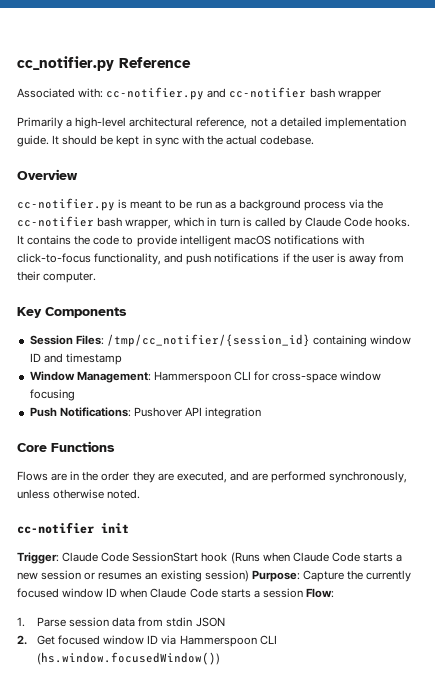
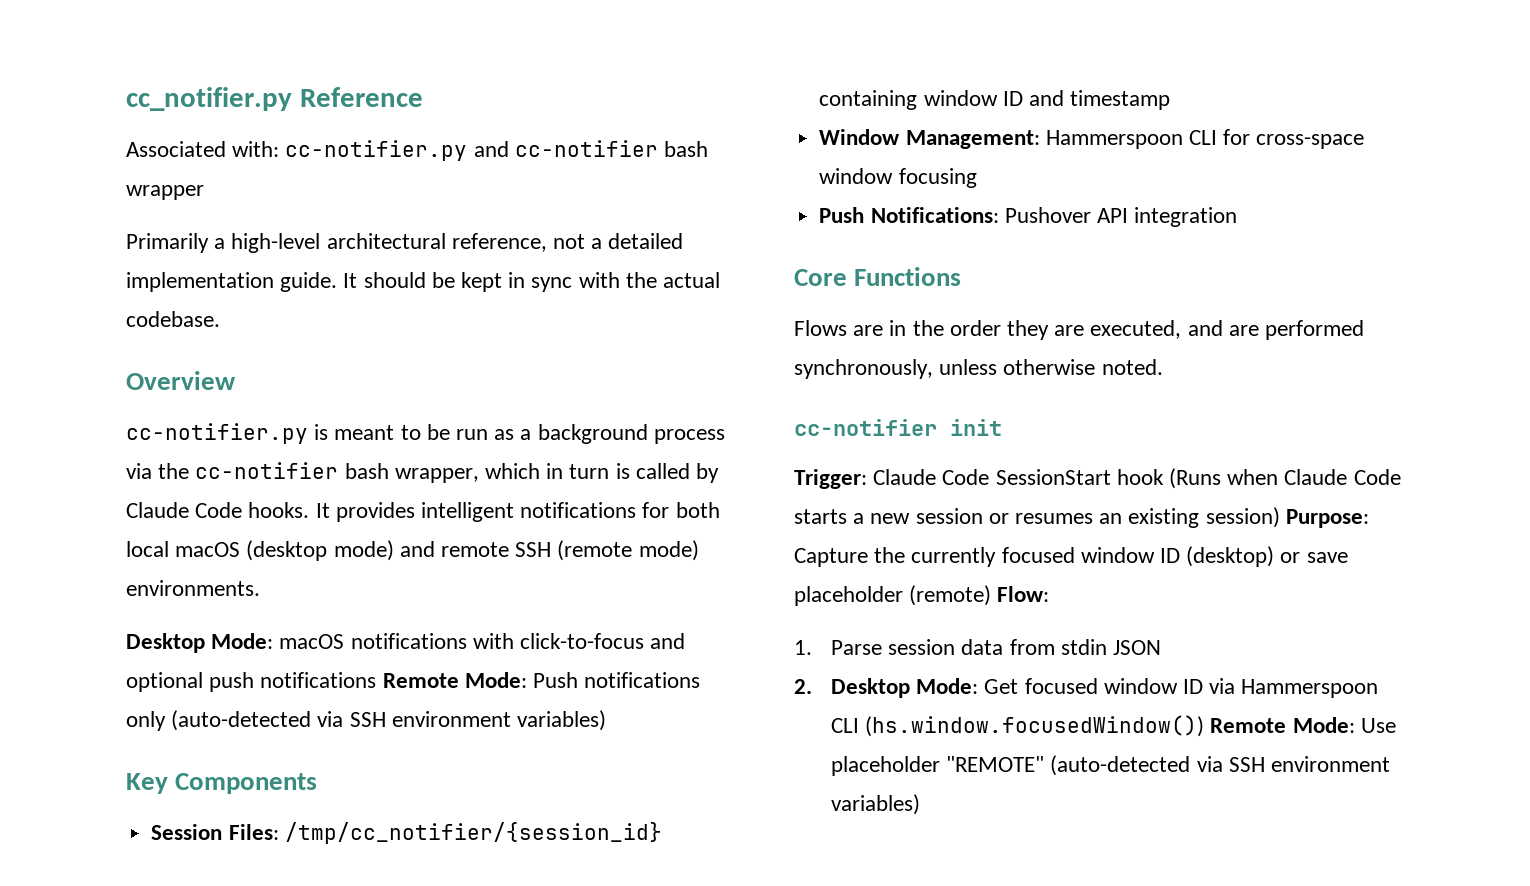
[27,235,364,247] [17,253,405,265] [17,271,97,283] contains the code to provide intelligent macOS notifications with click-to-focus functionality, and push notifications if the user is away from their computer. -> [335,502,720,522] [126,540,699,561] [126,580,260,596] [126,633,686,653] [126,672,701,692] [126,710,607,731] provides intelligent notifications for both local macOS (desktop mode) and remote SSH (remote mode) environments. // Desktop Mode: macOS notifications with click-to-focus and optional push notifications Remote Mode: Push notifications only (auto-detected via SSH environment variables)
[120,588,303,598] when Claude Code starts a session -> [1186,546,1348,567] [794,585,992,606] (desktop) or save placeholder (remote)
(27, 640) none -> [830,678,979,698] Desktop Mode:
(221, 658) none -> [1210,717,1396,733] [830,755,1390,776] [830,794,920,815] Remote Mode: Use placeholder "REMOTE" (auto-detected via SSH environment variables)

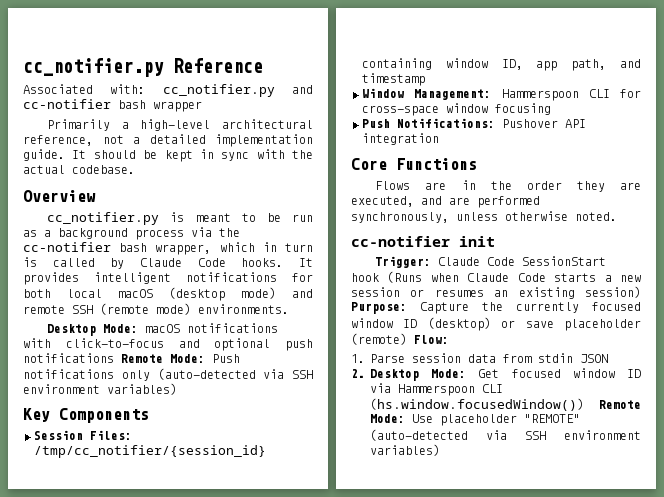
[285,140,468,161] cc-notifier.py -> [162,84,275,97] cc_notifier.py
[126,423,308,444] cc-notifier.py -> [47,212,160,225] cc_notifier.py
[1002,91,1023,106] ID -> [501,59,607,71] ID, app path,

